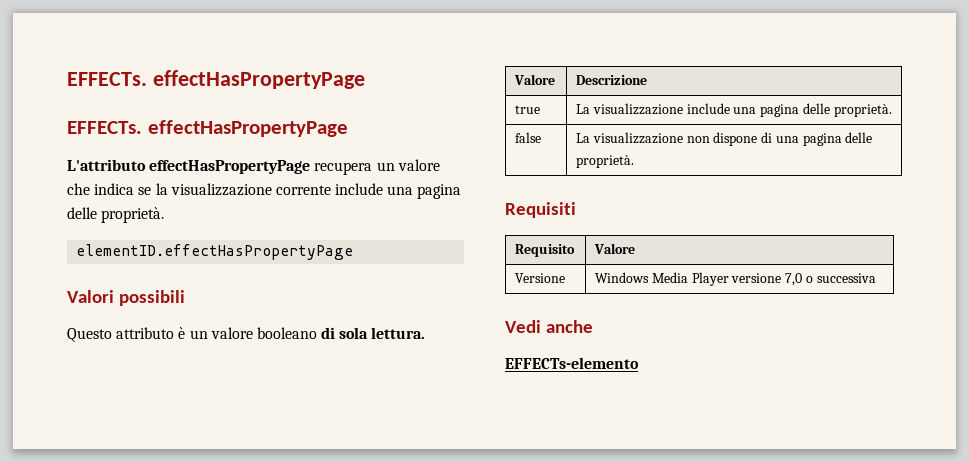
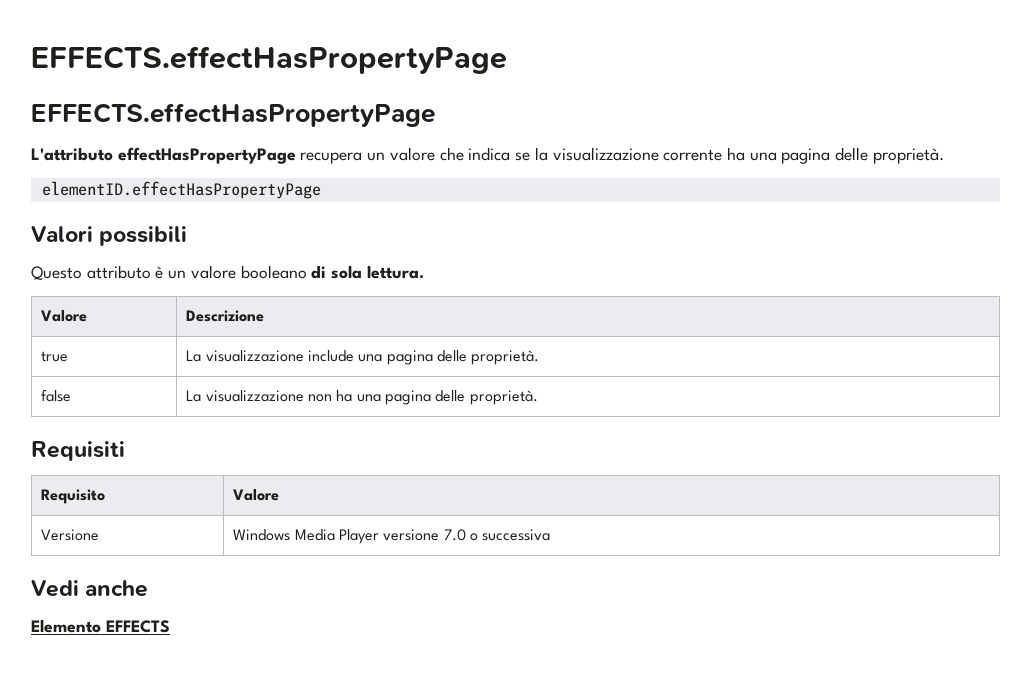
[67,70,365,89] [67,120,348,137] EFFECTs. effectHasPropertyPage // EFFECTs. effectHasPropertyPage -> [31,46,507,74] [31,103,435,127] EFFECTS.effectHasPropertyPage // EFFECTS.effectHasPropertyPage
[335,183,384,195] include -> [726,147,745,161] ha
[713,132,773,146] dispone di -> [336,390,353,402] ha
[785,273,803,286] 7,0 -> [443,529,466,541] 7.0
[505,357,639,369] EFFECTs-elemento -> [31,619,170,633] Elemento EFFECTS

